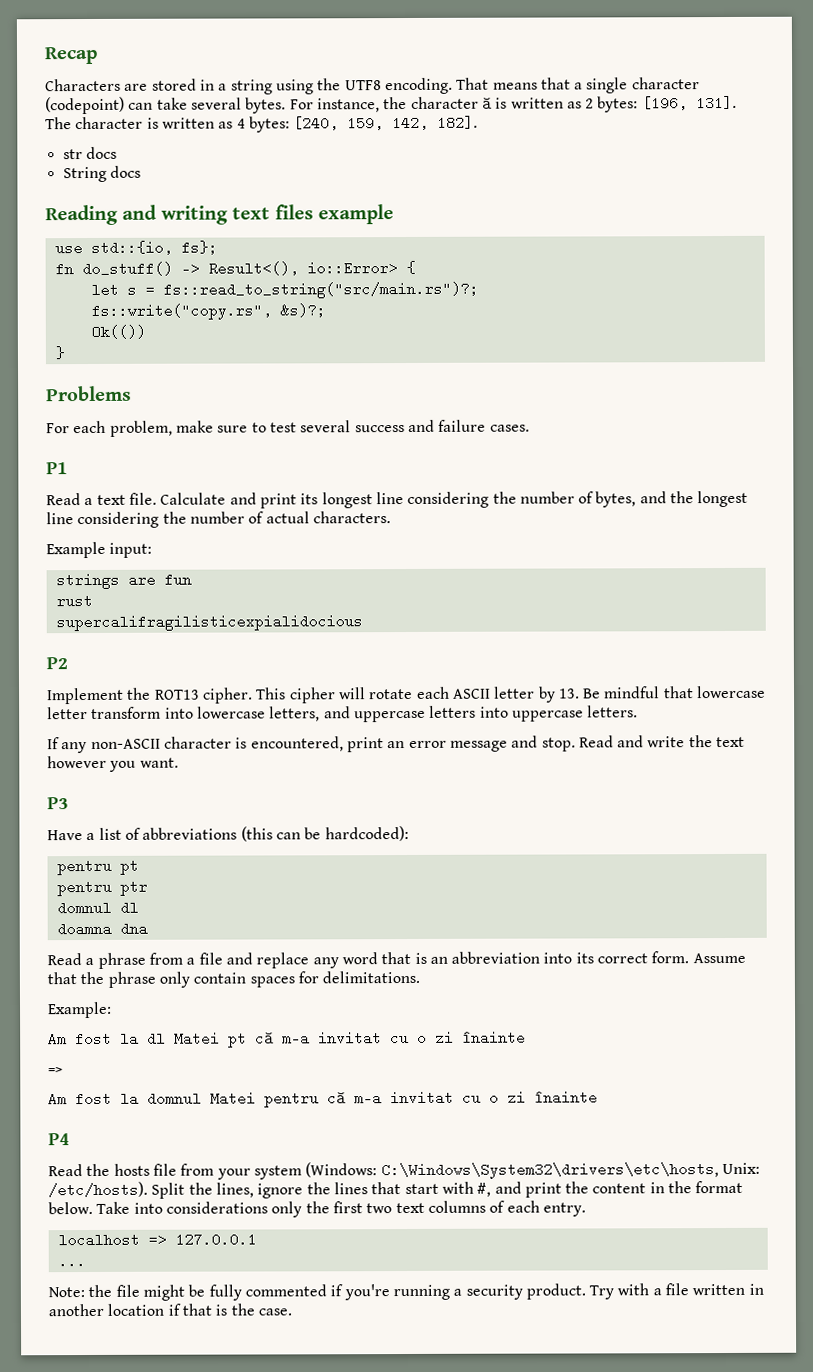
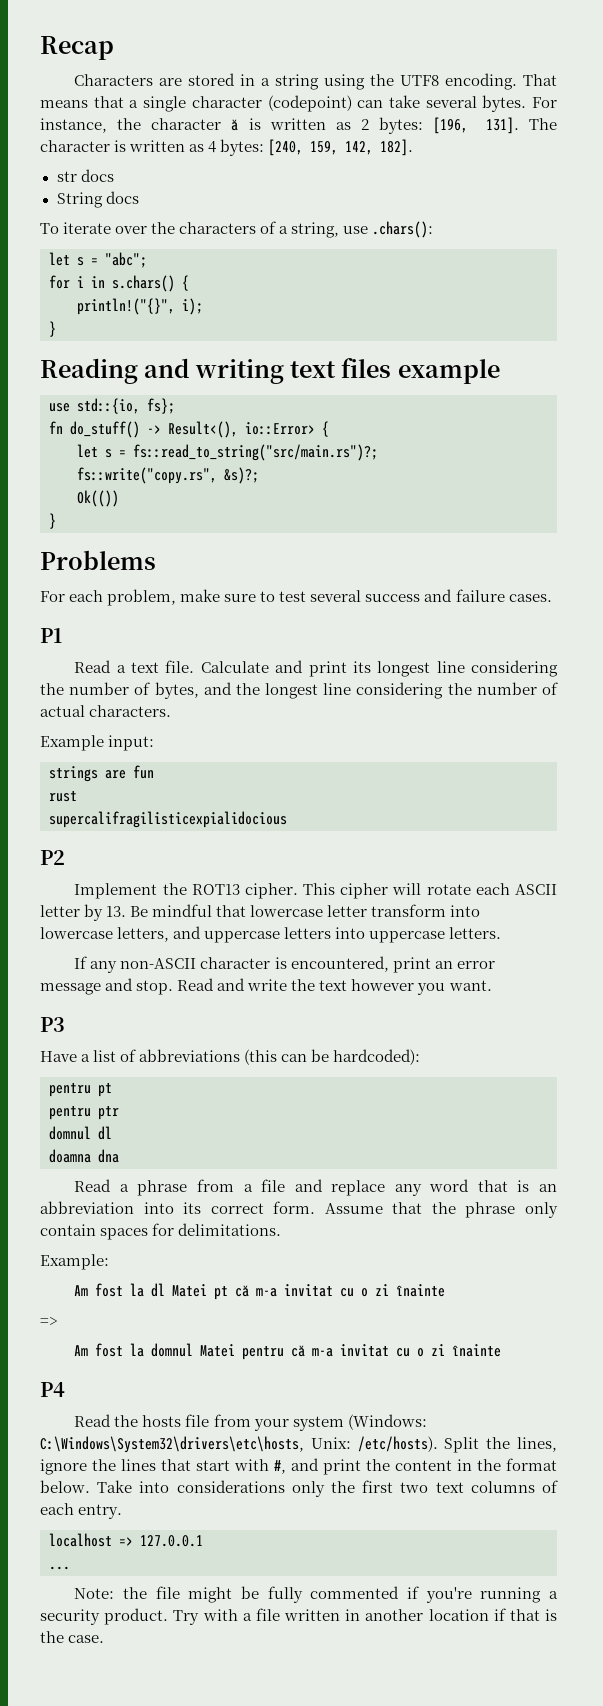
(141, 171) none -> [40,221,434,238] [49,252,147,268] [49,275,189,292] [77,298,203,315] [49,321,56,337] // To iterate over the characters of a string, use .chars(): // let s = "abc"; // for i in s.chars() { // println!("{}", i); // }

